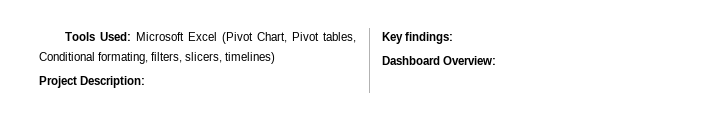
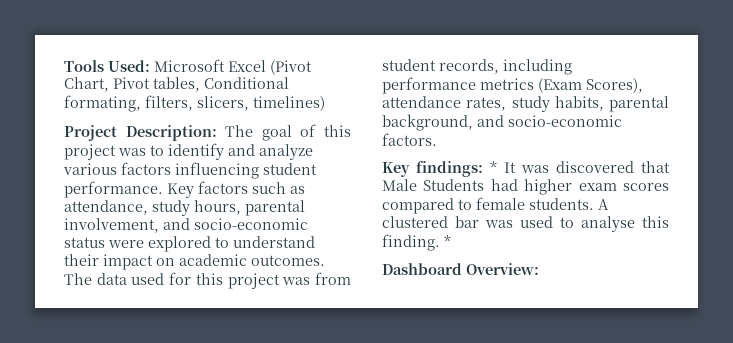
[382,32,454,44] // Key findings: -> [225,124,351,141] [64,143,313,160] [63,162,317,179] [64,181,305,198] [64,200,305,216] [64,218,308,233] [64,236,315,252] [64,254,325,270] [64,272,351,289] [382,59,572,75] [382,77,643,94] [382,96,669,112] [382,114,622,131] [382,133,437,146] [382,161,670,177] [382,179,669,195] [382,197,609,214] [382,216,669,232] [382,234,451,251] The goal of this project was to identify and analyze various factors influencing student performance. Key factors such as attendance, study hours, parental involvement, and socio-economic status were explored to understand their impact on academic outcomes. The data used for this project was from student records, including performance metrics (Exam Scores), attendance rates, study habits, parental background, and socio-economic factors. // Key findings: * It was discovered that Male Students had higher exam scores compared to female students. A clustered bar was used to analyse this finding. *

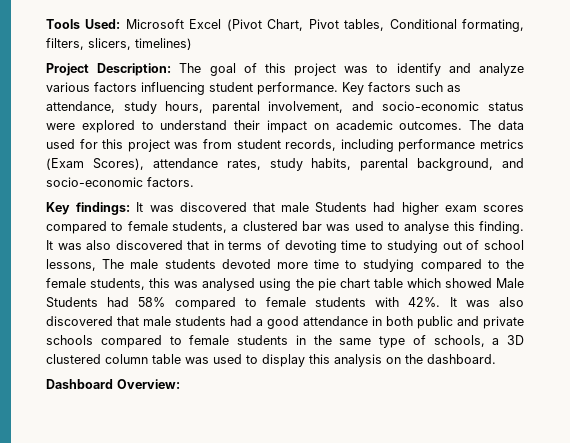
[490,161,497,173] * -> (131, 208) none
[382,179,417,191] Male -> [281,202,310,212] male
[529,198,609,210] students. A -> [172,221,239,233] students, a
[444,235,451,247] * -> [46,240,524,253] [46,259,524,272] [46,278,524,291] [46,297,524,310] [46,316,524,329] [46,335,524,348] [46,354,496,367] It was also discovered that in terms of devoting time to studying out of school lessons, The male students devoted more time to studying compared to the female students, this was analysed using the pie chart table which showed Male Students had 58% compared to female students with 42%. It was also discovered that male students had a good attendance in both public and private schools compared to female students in the same type of schools, a 3D clustered column table was used to display this analysis on the dashboard.

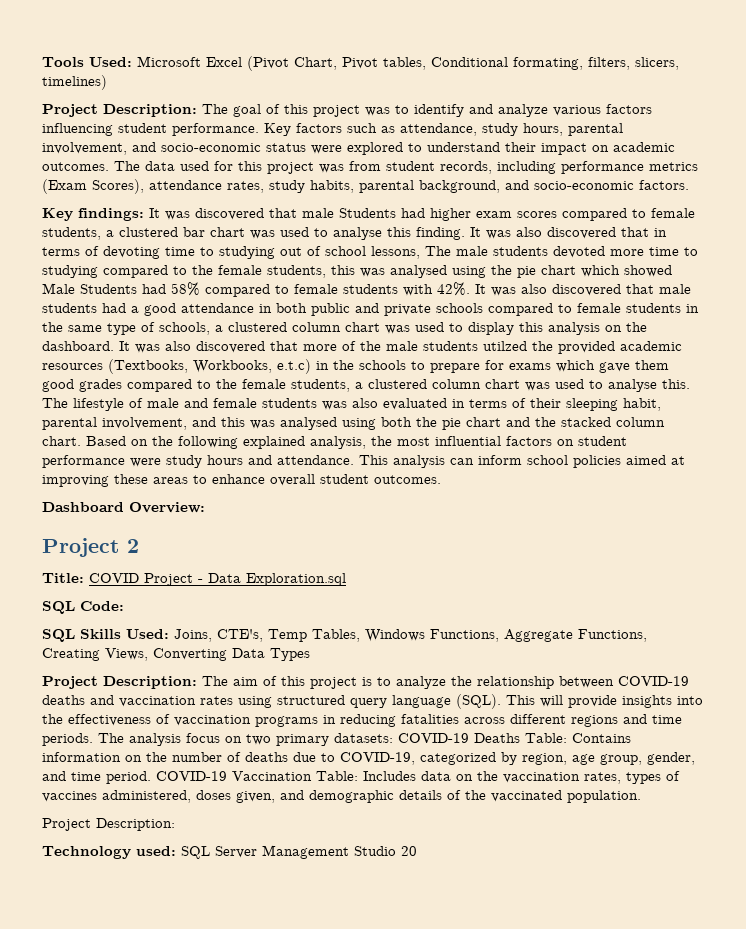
(322, 226) none -> [210,227,245,237] chart
[373,278,403,288] table -> (576, 270) none
[507,335,524,345] [46,354,181,364] 3D clustered column table -> [228,322,380,332] clustered column chart
[46,379,180,389] // Dashboard Overview: -> [119,341,682,354] [42,359,669,374] [42,379,690,392] [42,398,661,411] [42,417,665,430] [42,436,627,449] [42,455,685,468] [42,474,441,487] [42,502,205,513] [42,538,139,557] [42,573,346,586] [42,601,124,614] [42,629,647,642] [42,648,310,661] [42,676,689,689] [42,694,703,709] [42,714,682,727] [42,733,631,746] [42,752,695,765] [42,771,680,784] [42,790,641,803] [42,818,175,831] [42,845,417,859] It was also discovered that more of the male students utilzed the provided academic resources (Textbooks, Workbooks, e.t.c) in the schools to prepare for exams which gave them good grades compared to the female students, a clustered column chart was used to analyse this. The lifestyle of male and female students was also evaluated in terms of their sleeping habit, parental involvement, and this was analysed using both the pie chart and the stacked column chart. Based on the following explained analysis, the most influential factors on student performance were study hours and attendance. This analysis can inform school policies aimed at improving these areas to enhance overall student outcomes. // Dashboard Overview: // Project 2 // Title: COVID Project - Data Exploration.sql // SQL Code: // SQL Skills Used: Joins, CTE's, Temp Tables, Windows Functions, Aggregate Functions, Creating Views, Converting Data Types // Project Description: The aim of this project is to analyze the relationship between COVID-19 deaths and vaccination rates using structured query language (SQL). This will provide insights into the effectiveness of vaccination programs in reducing fatalities across different regions and time periods. The analysis focus on two primary datasets: COVID-19 Deaths Table: Contains information on the number of deaths due to COVID-19, categorized by region, age group, gender, and time period. COVID-19 Vaccination Table: Includes data on the vaccination rates, types of vaccines administered, doses given, and demographic details of the vaccinated population. // Project Description: // Technology used: SQL Server Management Studio 20

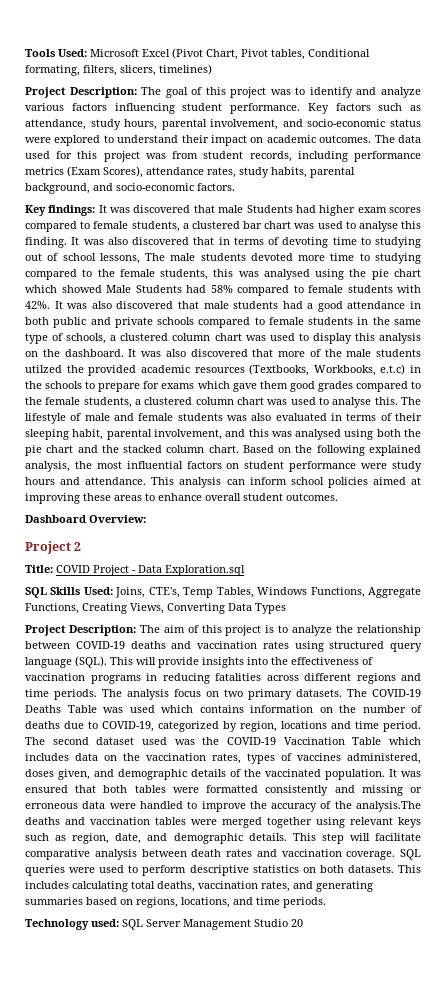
[42,601,124,614] // SQL Code: -> (245, 570) none
[334,733,631,743] datasets: COVID-19 Deaths Table: Contains -> [296,689,421,697] [25,705,244,713] datasets. The COVID-19 Deaths Table was used which contains
[572,752,695,765] [42,771,416,784] age group, gender, and time period. COVID-19 Vaccination Table: Includes -> [281,721,421,732] [25,737,421,745] [25,753,69,761] locations and time period. The second dataset used was the COVID-19 Vaccination Table which includes
[42,818,175,831] // Project Description: -> [389,769,421,777] [25,785,423,796] [25,801,422,812] [25,817,421,828] [25,833,422,844] [25,849,421,860] [25,865,422,876] [25,881,373,892] [25,897,326,908] It was ensured that both tables were formatted consistently and missing or erroneous data were handled to improve the accuracy of the analysis.The deaths and vaccination tables were merged together using relevant keys such as region, date, and demographic details. This step will facilitate comparative analysis between death rates and vaccination coverage. SQL queries were used to perform descriptive statistics on both datasets. This includes calculating total deaths, vaccination rates, and generating summaries based on regions, locations, and time periods.

